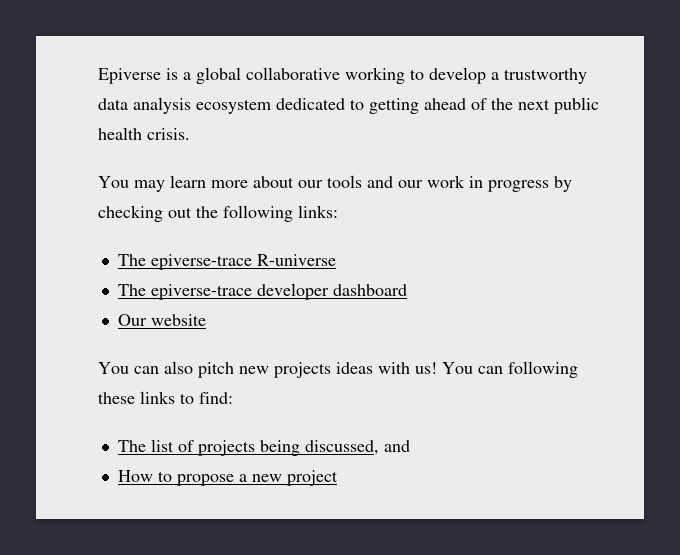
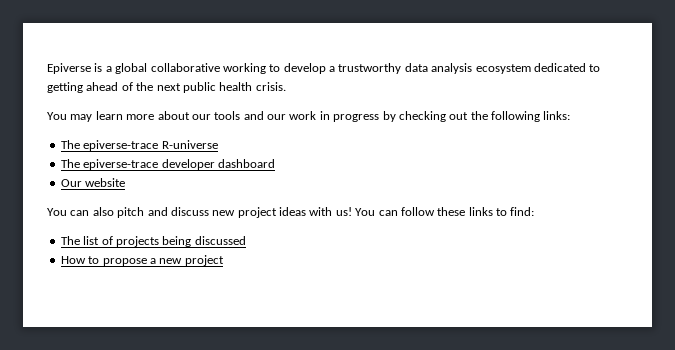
[239,362,331,378] new projects -> [147,207,277,218] and discuss new project
[508,361,578,378] following -> [400,207,435,216] follow
[304,440,410,455] discussed, and -> [194,236,246,245] discussed

